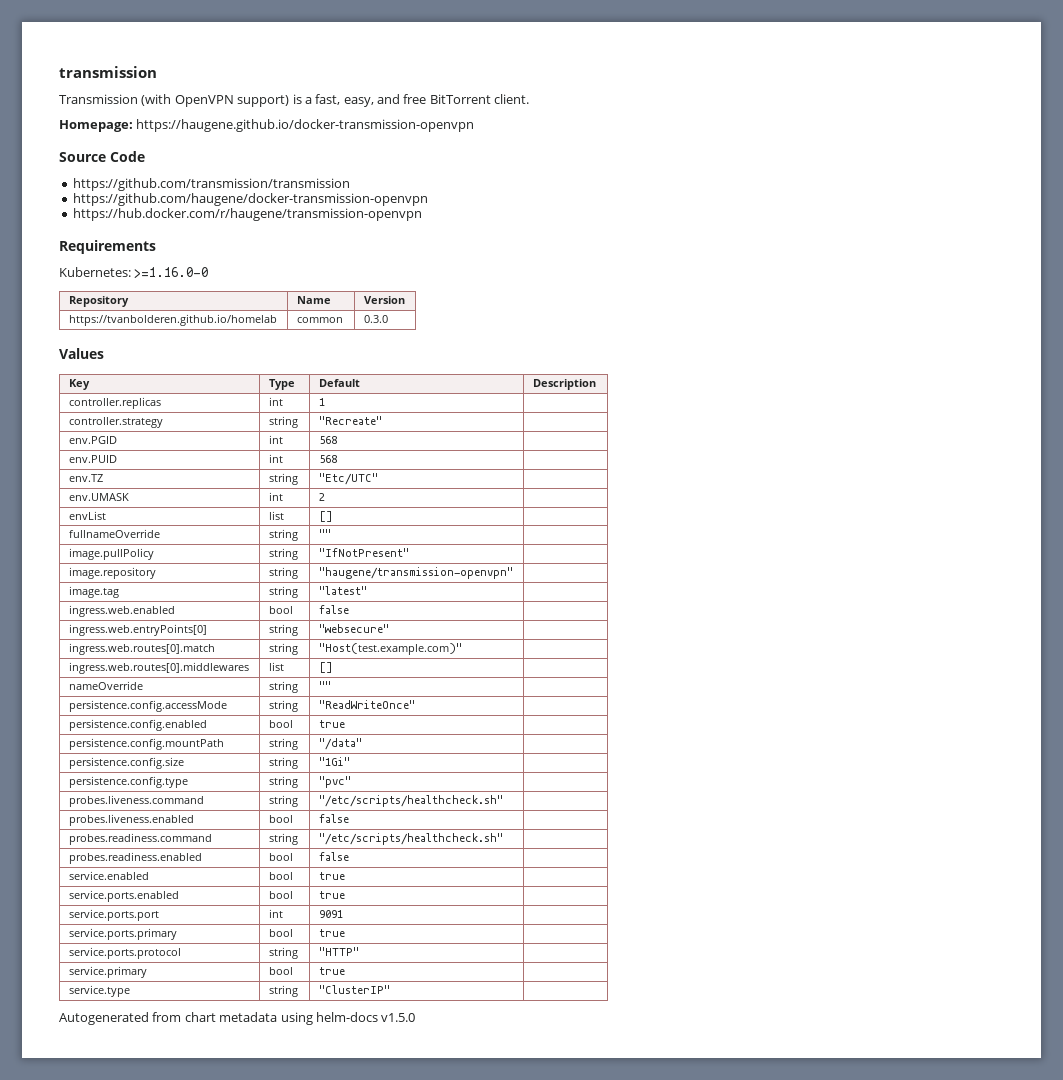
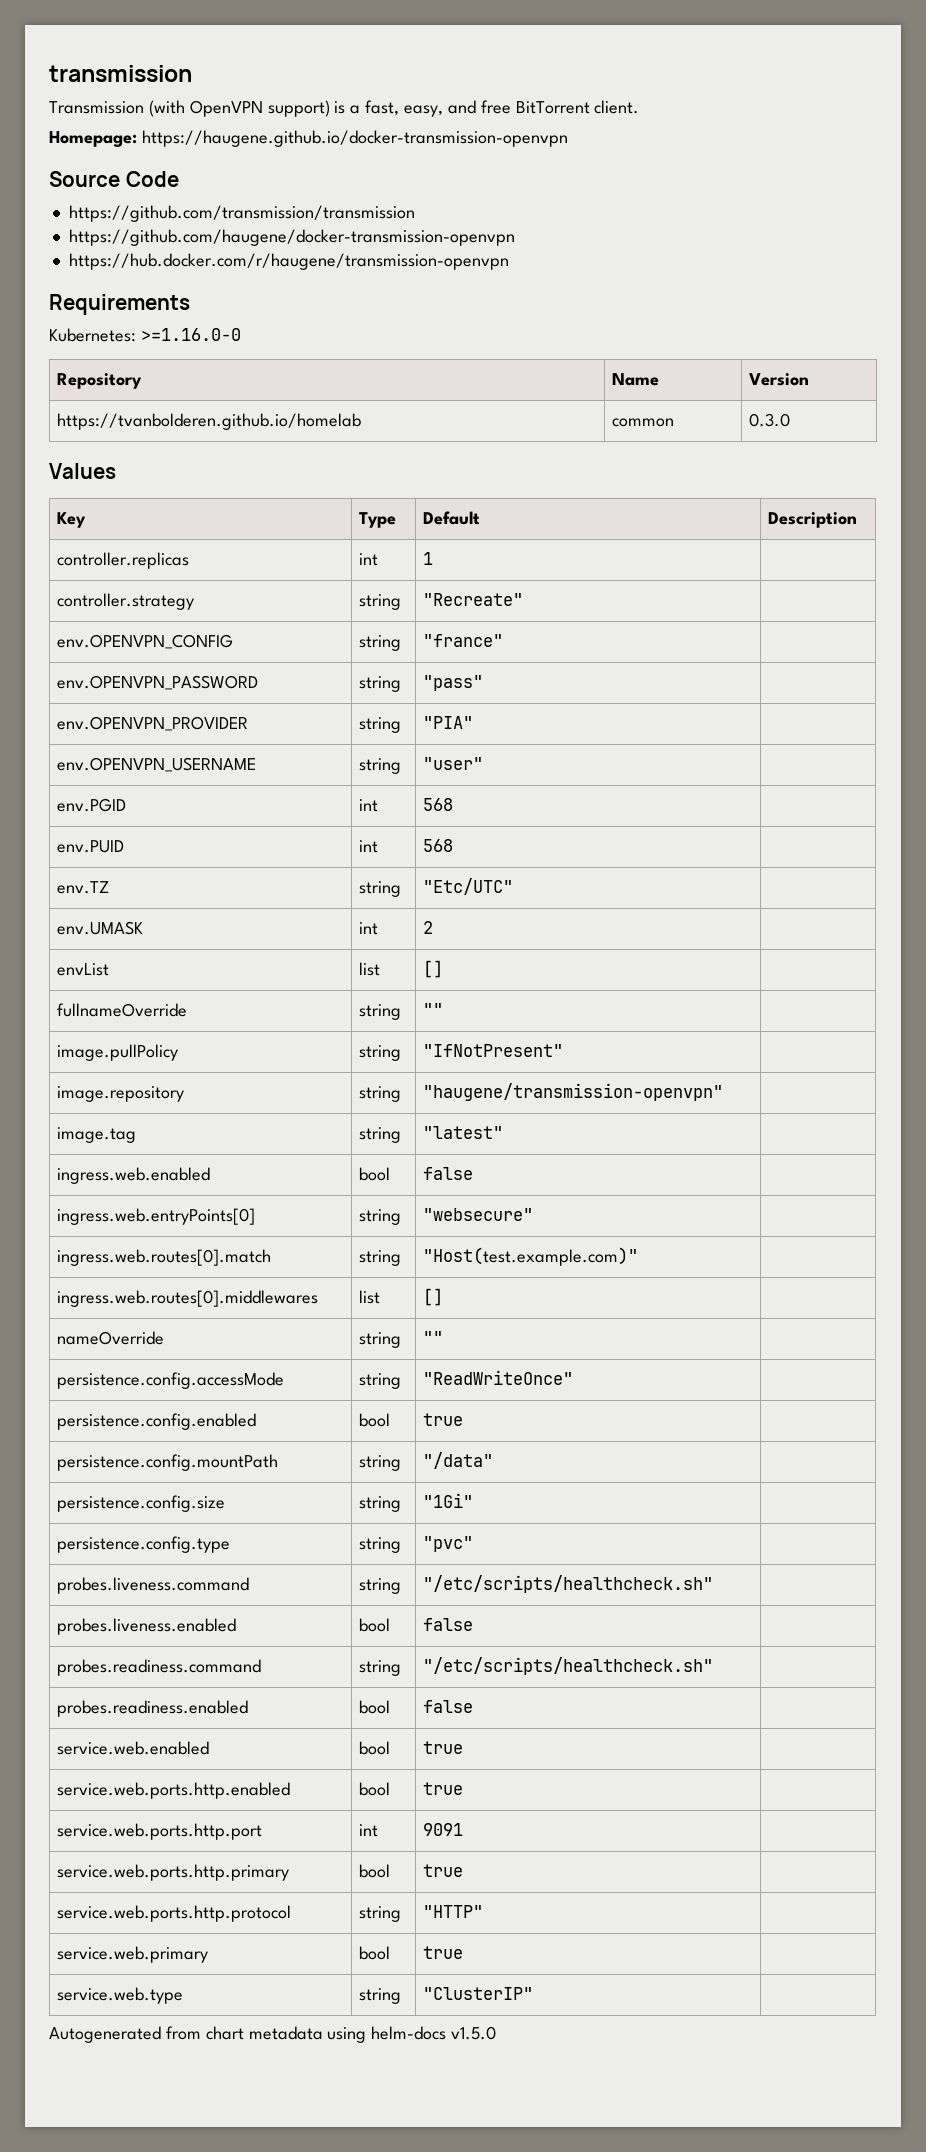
(382, 420) none -> [57,634,234,649] [359,635,402,651] [423,634,504,647] [57,675,259,690] [359,676,402,692] [423,675,484,691] [57,716,249,731] [359,717,402,733] [423,716,474,729] [57,757,257,772] [359,758,402,774] [423,757,484,770] // env.OPENVPN_CONFIG | string | "france" | // env.OPENVPN_PASSWORD | string | "pass" | // env.OPENVPN_PROVIDER | string | "PIA" | // env.OPENVPN_USERNAME | string | "user" |
[68,871,149,880] [268,872,293,880] [318,872,345,880] [68,890,179,902] [268,891,293,899] [318,891,345,899] [68,909,159,921] service.enabled | bool | true | // service.ports.enabled | bool | true | // service.ports.port -> [57,1741,210,1755] [359,1741,391,1755] [423,1741,464,1754] [57,1782,291,1799] [359,1782,391,1796] [423,1782,464,1795] [57,1823,263,1840] service.web.enabled | bool | true | // service.web.ports.http.enabled | bool | true | // service.web.ports.http.port
[68,928,177,940] [268,929,293,937] [318,929,345,937] [68,947,181,959] service.ports.primary | bool | true | // service.ports.protocol -> [57,1864,290,1881] [359,1864,391,1878] [423,1864,464,1877] [57,1905,292,1922] service.web.ports.http.primary | bool | true | // service.web.ports.http.protocol
[68,966,147,978] [268,967,293,975] [318,967,345,975] [68,985,130,997] service.primary | bool | true | // service.type -> [57,1946,209,1963] [359,1946,391,1960] [423,1946,464,1959] [57,1987,184,2004] service.web.primary | bool | true | // service.web.type

